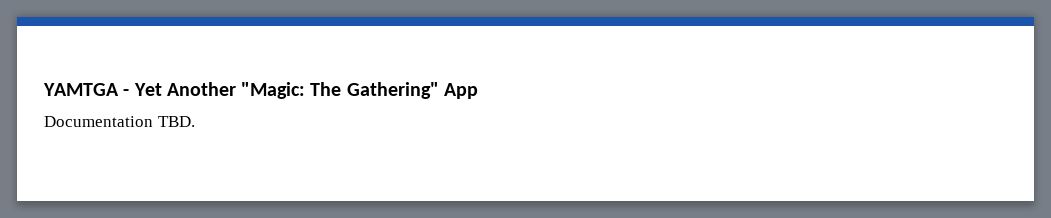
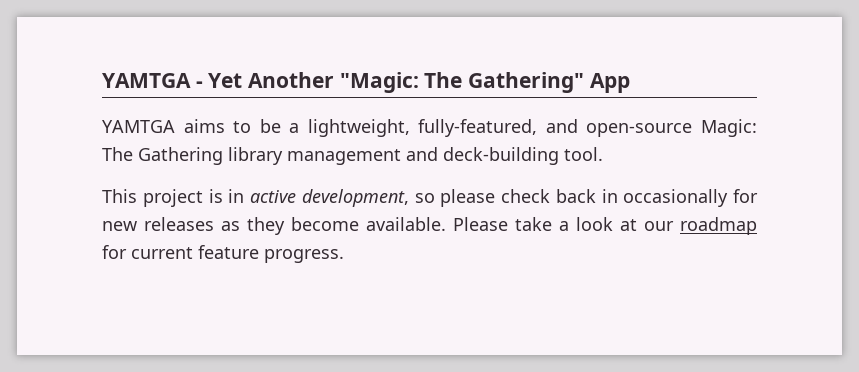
[44,116,195,127] Documentation TBD. -> [102,119,757,137] [102,147,603,165] [102,189,758,207] [102,217,757,235] [102,245,344,263] YAMTGA aims to be a lightweight, fully-featured, and open-source Magic: The Gathering library management and deck-building tool. // This project is in active development, so please check back in occasionally for new releases as they become available. Please take a look at our roadmap for current feature progress.

